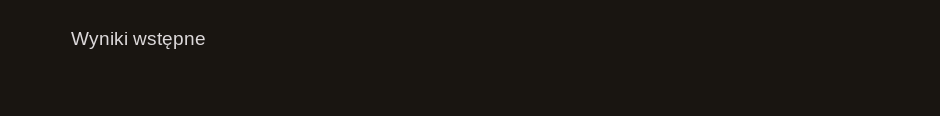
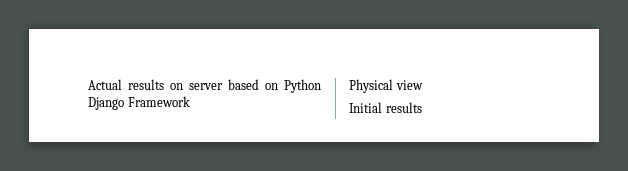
[71,32,207,50] Wyniki wstępne -> [88,79,321,93] [88,96,190,110] [349,79,423,93] [349,102,422,113] Actual results on server based on Python Django Framework // Physical view // Initial results

